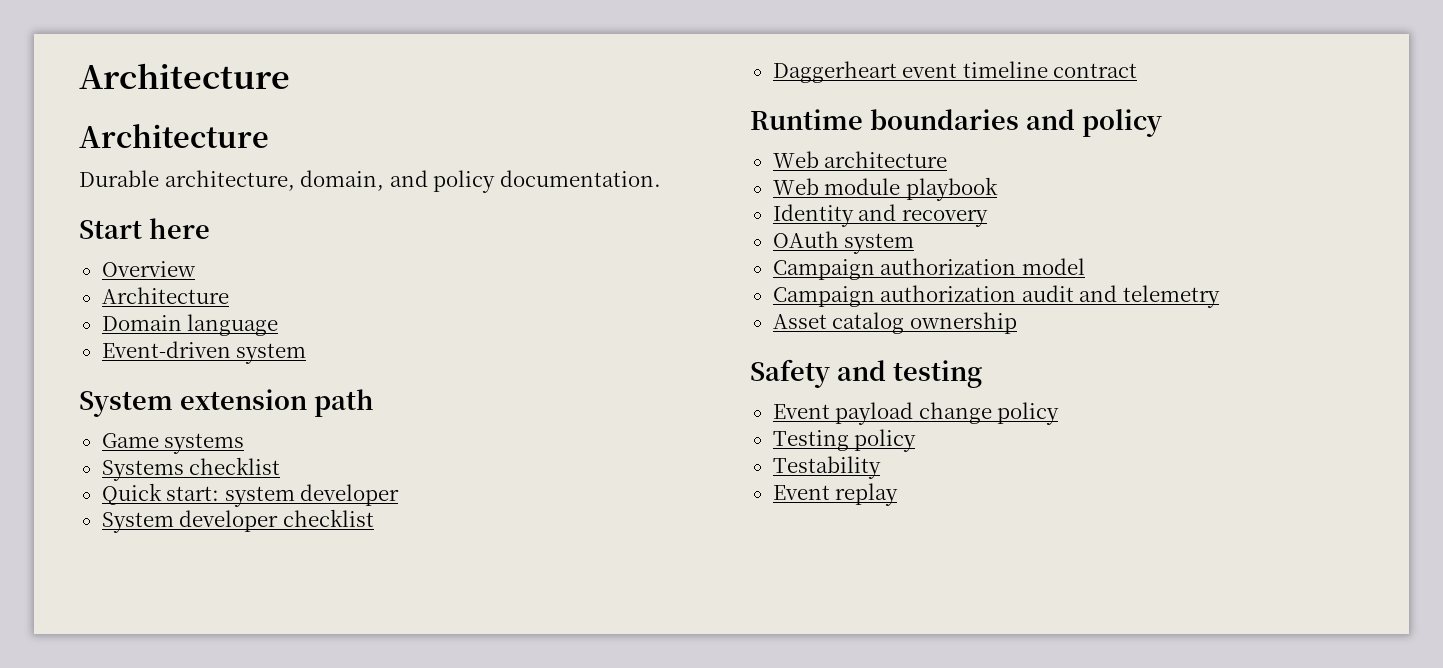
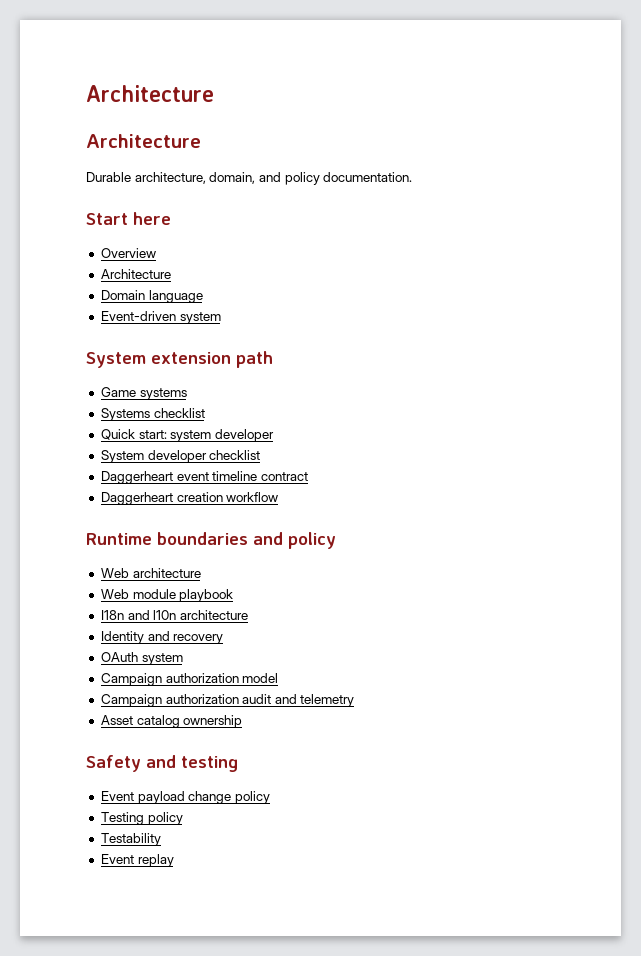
(1138, 70) none -> [100,492,279,505] // Daggerheart creation workflow
(998, 189) none -> [100,610,248,620] // I18n and l10n architecture

